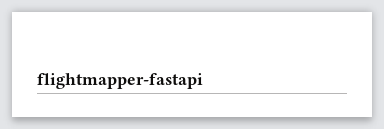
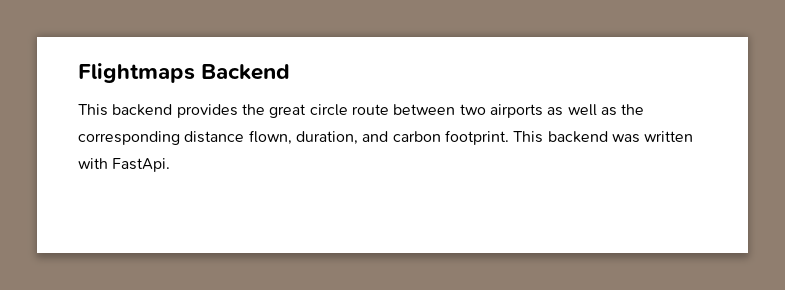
[37,73,203,89] flightmapper-fastapi -> [78,63,291,83] [78,104,645,118] [78,130,694,145] [78,158,171,172] Flightmaps Backend // This backend provides the great circle route between two airports as well as the corresponding distance flown, duration, and carbon footprint. This backend was written with FastApi.

